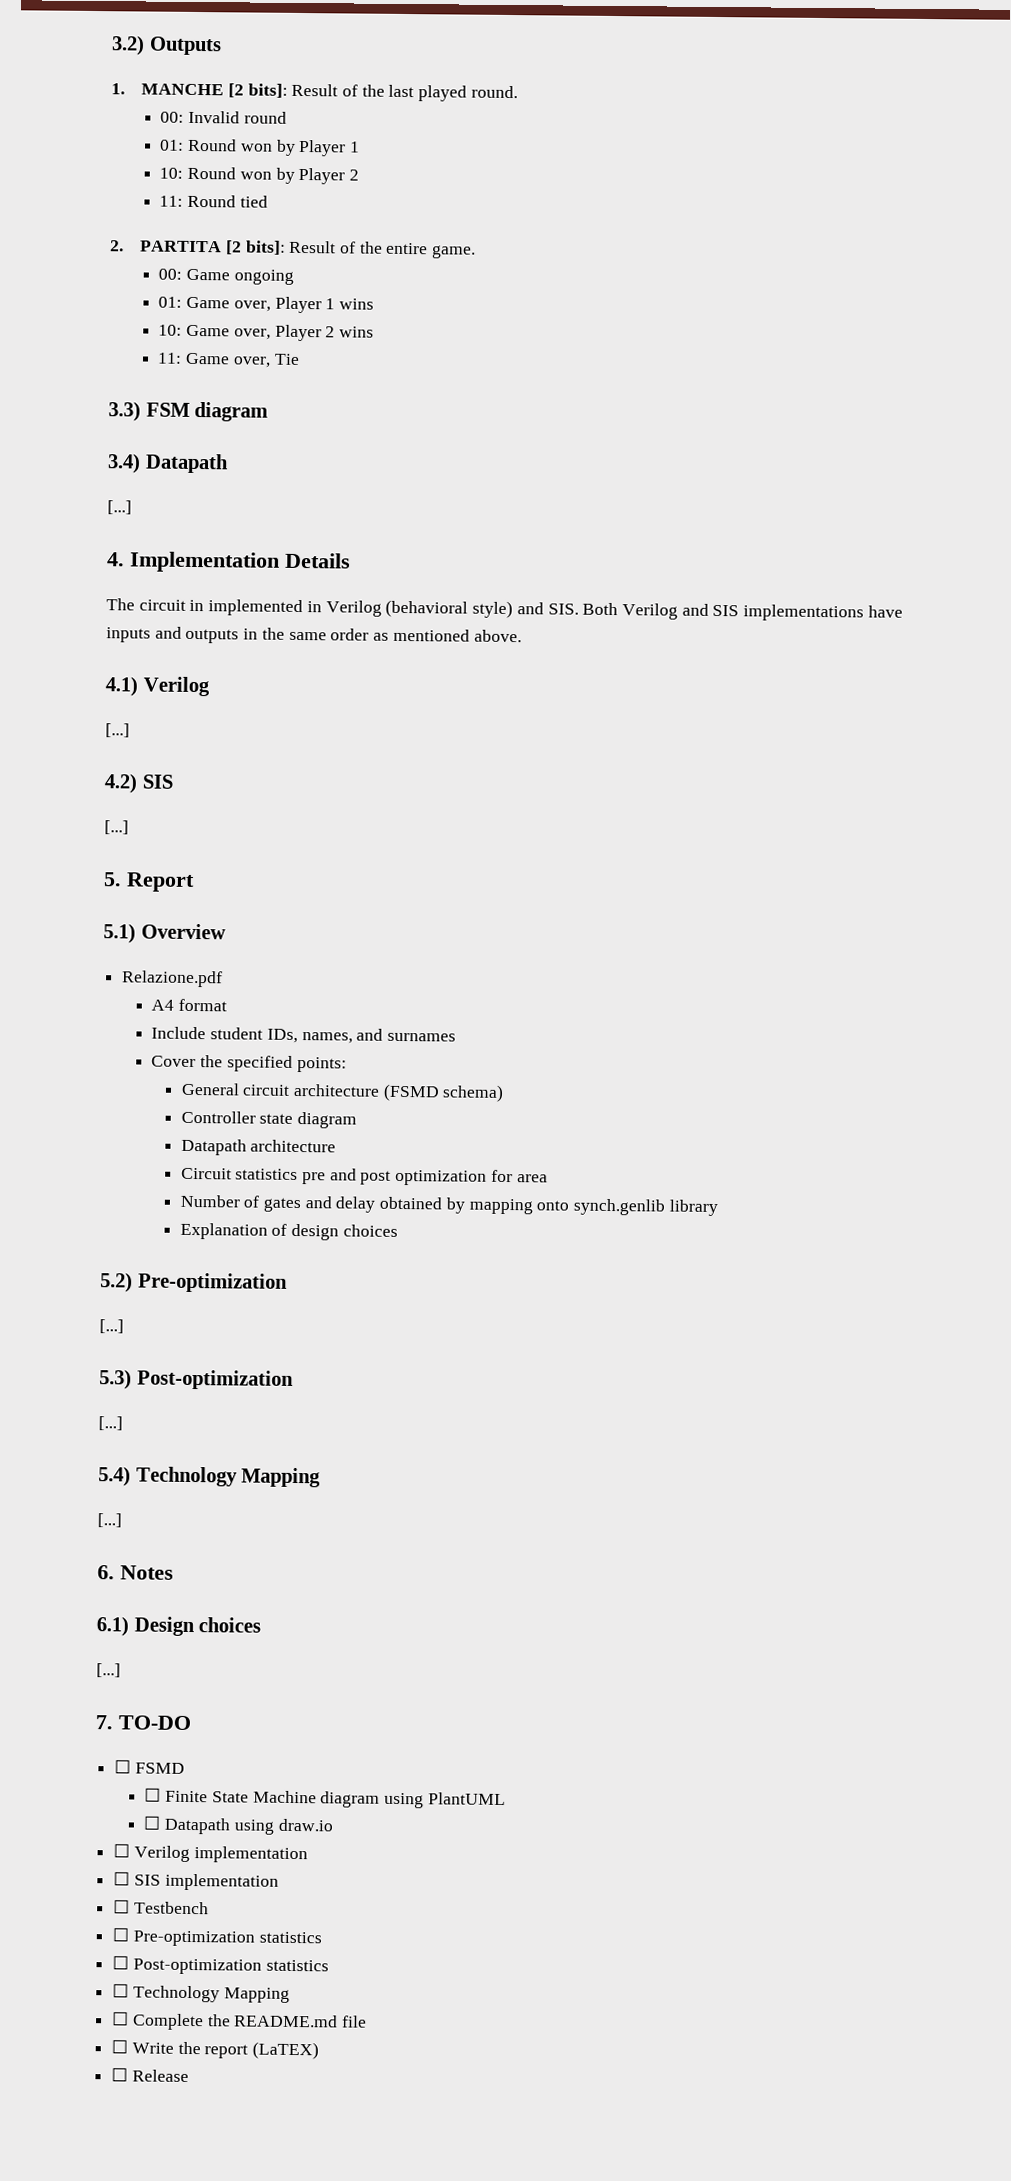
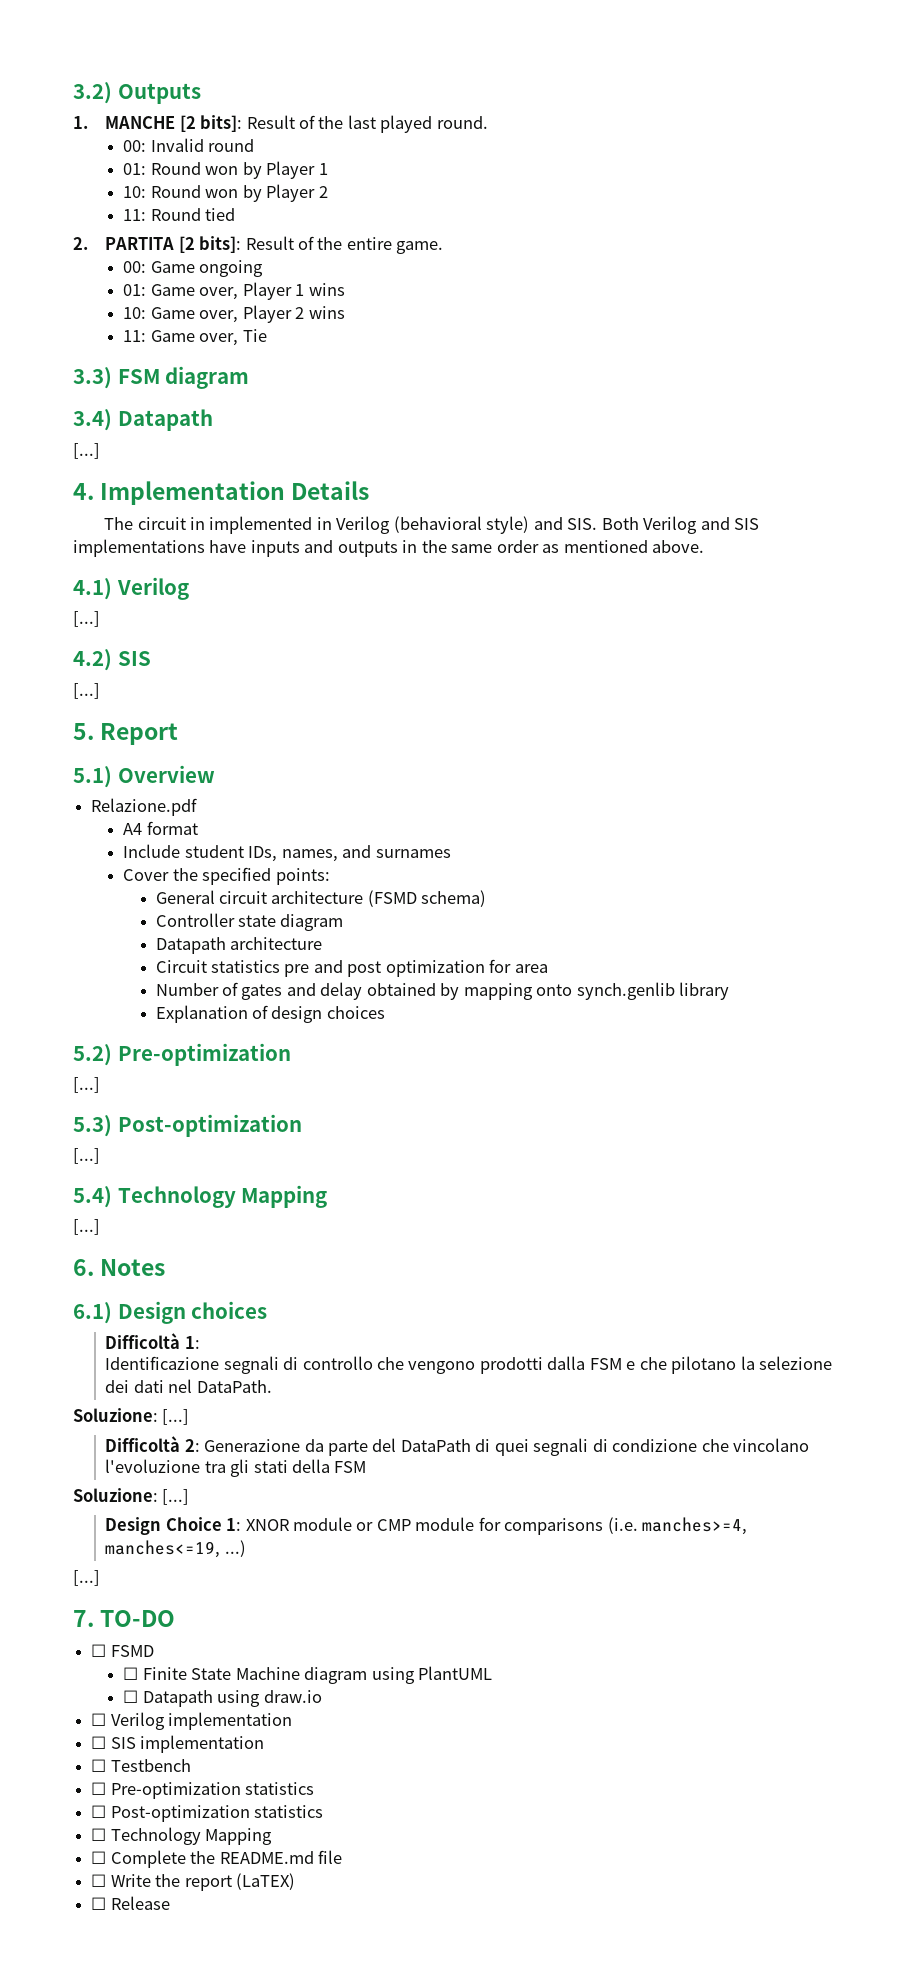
(262, 1625) none -> [105,1333,200,1349] [105,1356,833,1374] [105,1379,272,1393] [73,1408,190,1425] [105,1436,810,1456] [105,1459,367,1477] [73,1488,190,1505] [105,1517,748,1535] [105,1540,246,1558] // Difficoltà 1: // Identificazione segnali di controllo che vengono prodotti dalla FSM e che pilotano la selezione dei dati nel DataPath. // Soluzione: [...] // Difficoltà 2: Generazione da parte del DataPath di quei segnali di condizione che vincolano l'evoluzione tra gli stati della FSM // Soluzione: [...] // Design Choice 1: XNOR module or CMP module for comparisons (i.e. manches>=4, manches<=19, ...)

